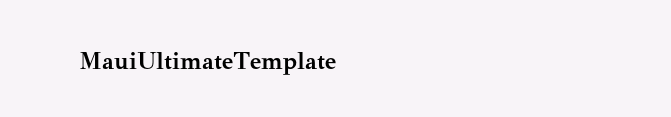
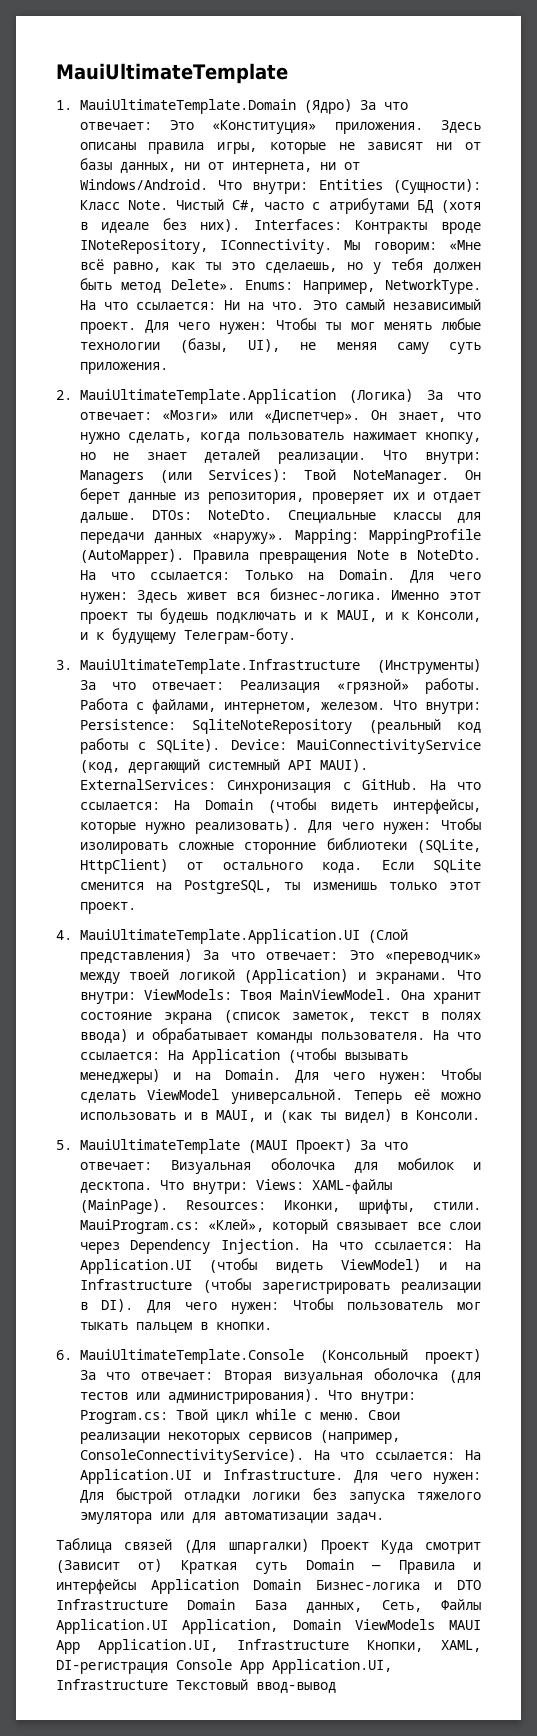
[79,52,336,75] MauiUltimateTemplate -> [56,63,288,84] [56,99,408,114] [79,120,481,134] [79,142,482,154] [79,158,360,174] [79,179,482,194] [79,198,481,214] [79,218,482,234] [79,239,482,254] [79,258,481,274] [79,278,481,294] [79,299,481,310] [79,318,481,334] [79,338,481,354] [79,362,168,374] [56,389,481,404] [79,410,481,424] [79,432,482,444] [79,449,481,464] [79,469,482,484] [79,488,481,504] [79,510,482,523] [79,529,481,544] [79,549,481,564] [79,569,482,583] [79,588,481,604] [79,608,482,624] [79,628,296,644] [56,659,481,674] [79,678,482,694] [79,698,481,714] [79,719,482,734] [79,738,481,754] [79,759,368,774] [79,779,482,794] [79,798,481,814] [79,818,482,834] [79,838,481,854] [79,859,482,874] [79,880,481,894] [79,902,136,914] [56,929,408,944] [79,949,482,964] [79,969,482,984] [79,989,482,1004] [79,1010,481,1024] [79,1028,481,1044] [79,1048,408,1064] [79,1068,481,1084] [79,1089,482,1104] [79,1109,480,1123] [56,1139,408,1154] [79,1158,482,1174] [79,1179,392,1194] [79,1199,481,1214] [79,1219,482,1234] [79,1239,481,1254] [79,1258,481,1274] [79,1278,482,1294] [79,1298,481,1314] [79,1322,272,1333] [56,1349,481,1364] [79,1368,481,1384] [79,1389,416,1404] [79,1409,400,1424] [79,1430,400,1444] [79,1449,482,1464] [79,1469,482,1484] [79,1488,481,1504] [79,1512,384,1524] [56,1538,482,1554] [56,1559,482,1574] [56,1579,482,1594] [56,1599,481,1613] [56,1619,481,1634] [56,1639,481,1654] [56,1659,392,1674] [56,1679,336,1693] MauiUltimateTemplate // 1. MauiUltimateTemplate.Domain (Ядро) За что отвечает: Это «Конституция» приложения. Здесь описаны правила игры, которые не зависят ни от базы данных, ни от интернета, ни от Windows/Android. Что внутри: Entities (Сущности): Класс Note. Чистый C#, часто с атрибутами БД (хотя в идеале без них). Interfaces: Контракты вроде INoteRepository, IConnectivity. Мы говорим: «Мне всё равно, как ты это сделаешь, но у тебя должен быть метод Delete». Enums: Например, NetworkType. На что ссылается: Ни на что. Это самый независимый проект. Для чего нужен: Чтобы ты мог менять любые технологии (базы, UI), не меняя саму суть приложения. // 2. MauiUltimateTemplate.Application (Логика) За что отвечает: «Мозги» или «Диспетчер». Он знает, что нужно сделать, когда пользователь нажимает кнопку, но не знает деталей реализации. Что внутри: Managers (или Services): Твой NoteManager. Он берет данные из репозитория, проверяет их и отдает дальше. DTOs: NoteDto. Специальные классы для передачи данных «наружу». Mapping: MappingProfile (AutoMapper). Правила превращения Note в NoteDto. На что ссылается: Только на Domain. Для чего нужен: Здесь живет вся бизнес-логика. Именно этот проект ты будешь подключать и к MAUI, и к Консоли, и к будущему Телеграм-боту. // 3. MauiUltimateTemplate.Infrastructure (Инструменты) За что отвечает: Реализация «грязной» работы. Работа с файлами, интернетом, железом. Что внутри: Persistence: SqliteNoteRepository (реальный код работы с SQLite). Device: MauiConnectivityService (код, дергающий системный API MAUI). ExternalServices: Синхронизация с GitHub. На что ссылается: На Domain (чтобы видеть интерфейсы, которые нужно реализовать). Для чего нужен: Чтобы изолировать сложные сторонние библиотеки (SQLite, HttpClient) от остального кода. Если SQLite сменится на PostgreSQL, ты изменишь только этот проект. // 4. MauiUltimateTemplate.Application.UI (Слой представления) За что отвечает: Это «переводчик» между твоей логикой (Application) и экранами. Что внутри: ViewModels: Твоя MainViewModel. Она хранит состояние экрана (список заметок, текст в полях ввода) и обрабатывает команды пользователя. На что ссылается: На Application (чтобы вызывать менеджеры) и на Domain. Для чего нужен: Чтобы сделать ViewModel универсальной. Теперь её можно использовать и в MAUI, и (как ты видел) в Консоли. // 5. MauiUltimateTemplate (MAUI Проект) За что отвечает: Визуальная оболочка для мобилок и десктопа. Что внутри: Views: XAML-файлы (MainPage). Resources: Иконки, шрифты, стили. MauiProgram.cs: «Клей», который связывает все слои через Dependency Injection. На что ссылается: На Application.UI (чтобы видеть ViewModel) и на Infrastructure (чтобы зарегистрировать реализации в DI). Для чего нужен: Чтобы пользователь мог тыкать пальцем в кнопки. // 6. MauiUltimateTemplate.Console (Консольный проект) За что отвечает: Вторая визуальная оболочка (для тестов или администрирования). Что внутри: Program.cs: Твой цикл while с меню. Свои реализации некоторых сервисов (например, ConsoleConnectivityService). На что ссылается: На Application.UI и Infrastructure. Для чего нужен: Для быстрой отладки логики без запуска тяжелого эмулятора или для автоматизации задач. // Таблица связей (Для шпаргалки) Проект Куда смотрит (Зависит от) Краткая суть Domain — Правила и интерфейсы Application Domain Бизнес-логика и DTO Infrastructure Domain База данных, Сеть, Файлы Application.UI Application, Domain ViewModels MAUI App Application.UI, Infrastructure Кнопки, XAML, DI-регистрация Console App Application.UI, Infrastructure Текстовый ввод-вывод

